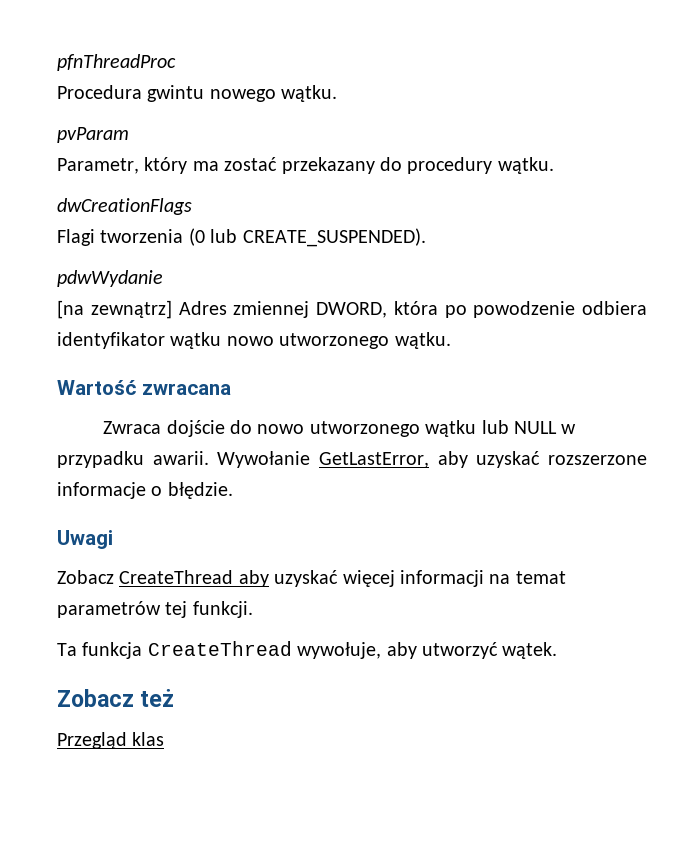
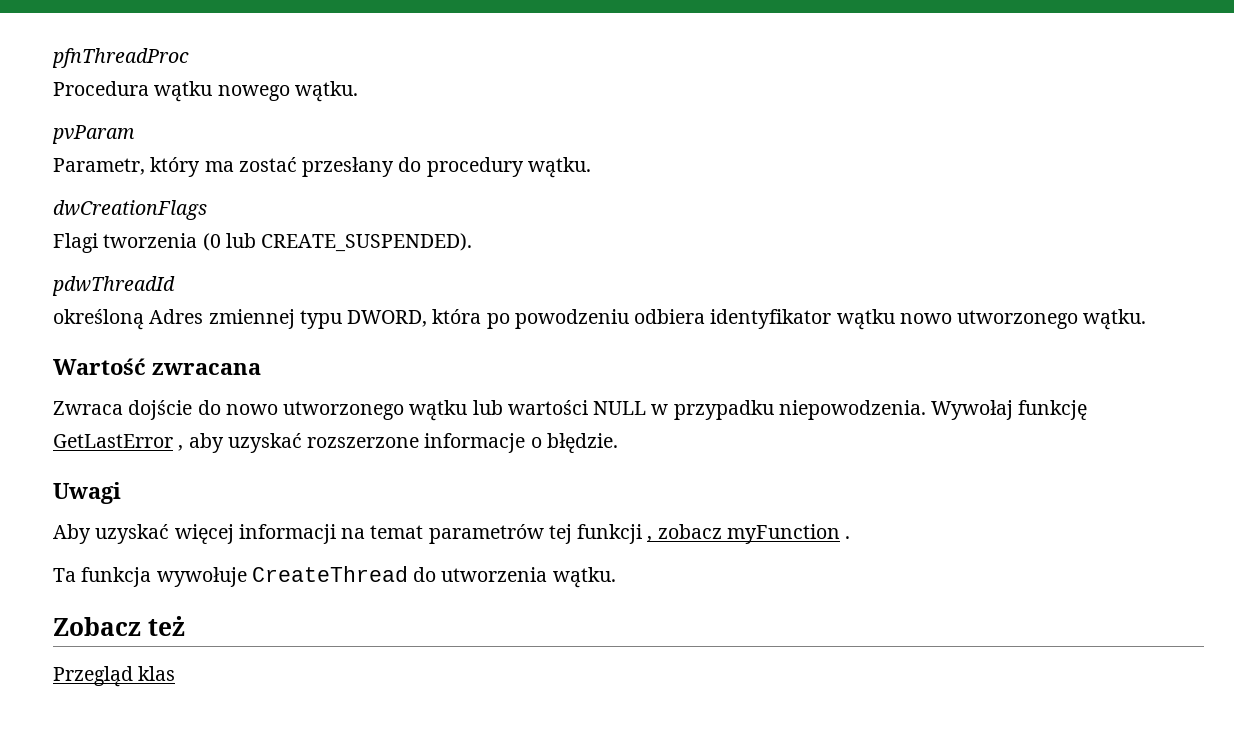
[147,85,205,102] gwintu -> [154,81,213,102] wątku
[281,157,375,174] przekazany -> [302,157,395,177] przesłany
[57,270,163,287] [57,300,172,319] pdwWydanie // [na zewnątrz] -> [52,276,175,296] [53,309,144,330] pdwThreadId // określoną
(310, 309) none -> [299,310,342,329] typu
[473,301,576,318] powodzenie -> [514,309,629,329] powodzeniu
(509, 427) none -> [507,400,588,415] wartości
[152,451,430,468] awarii. Wywołanie GetLastError, -> [778,400,1088,420] [53,434,184,451] niepowodzenia. Wywołaj funkcję GetLastError ,
[57,570,269,587] Zobacz CreateThread aby -> [53,524,91,544] Aby
[192,601,253,618] [57,641,558,659] funkcji. // Ta funkcja CreateThread wywołuje, aby utworzyć wątek. -> [577,524,851,544] [53,566,616,588] funkcji , zobacz myFunction . // Ta funkcja wywołuje CreateThread do utworzenia wątku.

